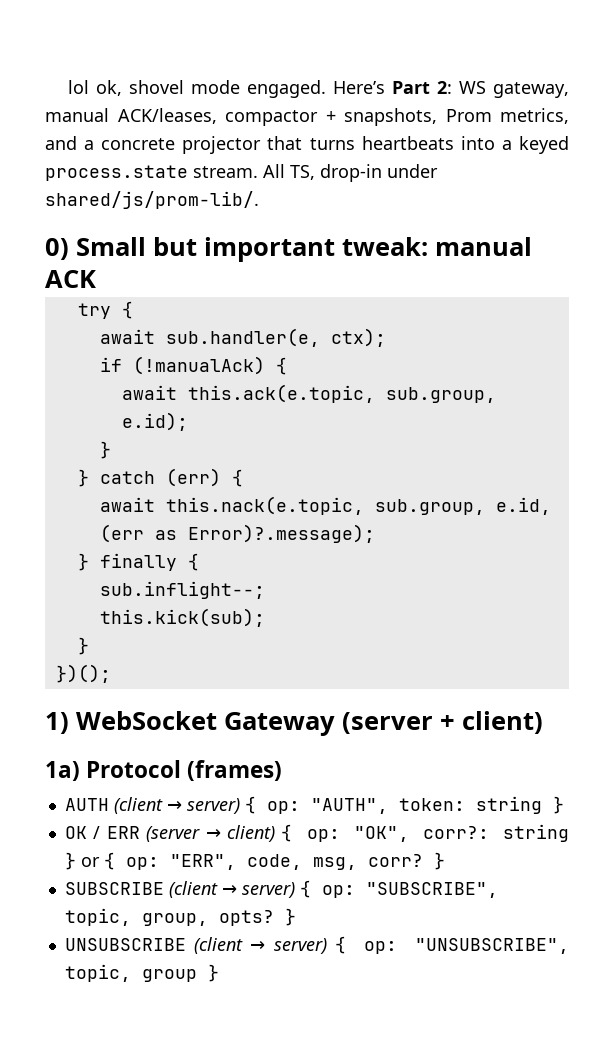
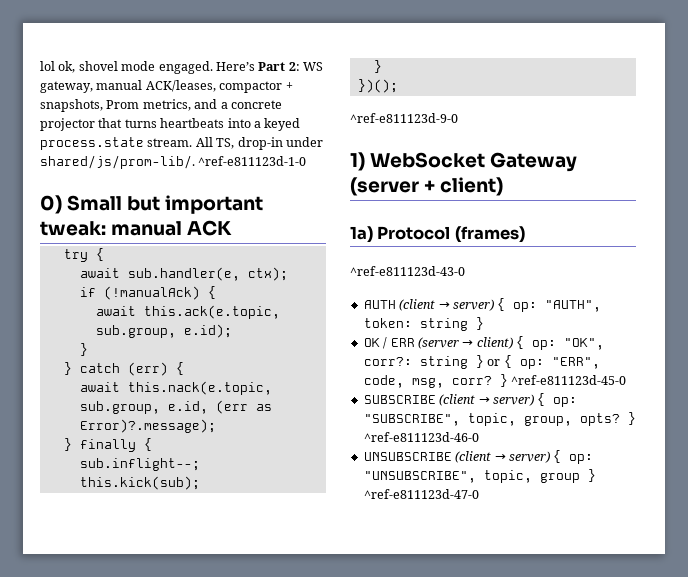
(259, 200) none -> [198,156,307,166] ^ref-e811123d-1-0
(111, 673) none -> [350,113,458,123] // ^ref-e811123d-9-0
(283, 770) none -> [350,266,465,276] // ^ref-e811123d-43-0
(445, 861) none -> [511,375,627,385] ^ref-e811123d-45-0
(296, 917) none -> [363,432,479,442] ^ref-e811123d-46-0
(219, 973) none -> [363,489,479,499] ^ref-e811123d-47-0

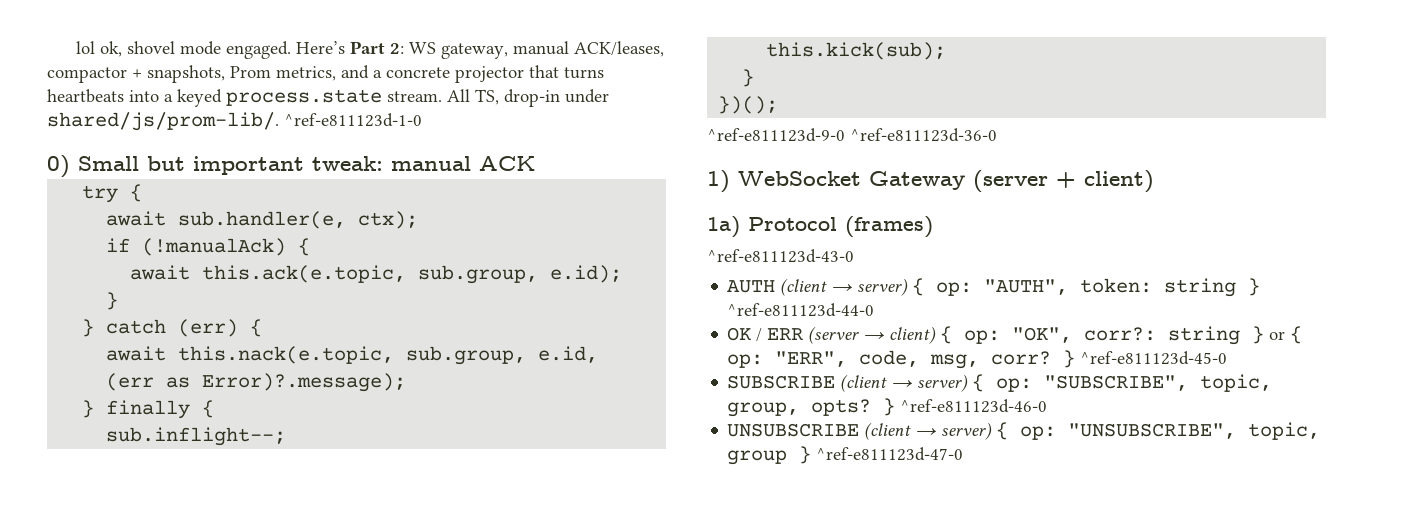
(458, 118) none -> [850,128,997,142] ^ref-e811123d-36-0
(484, 323) none -> [727,303,875,317] ^ref-e811123d-44-0

